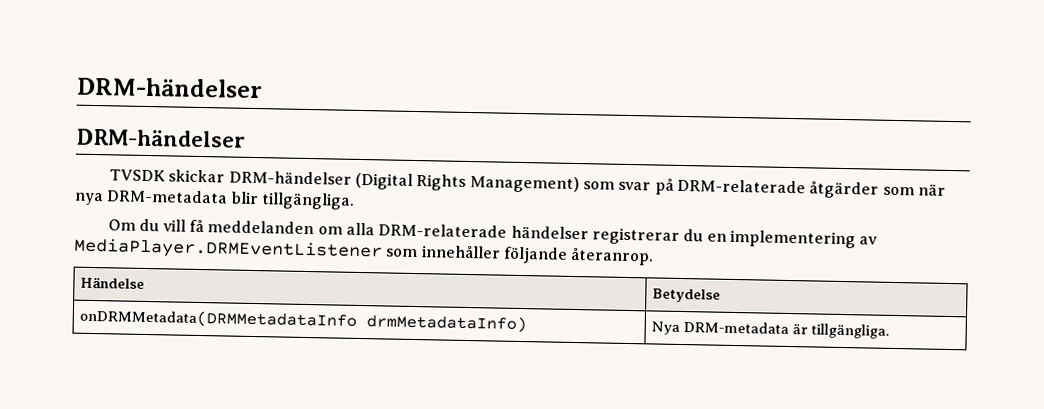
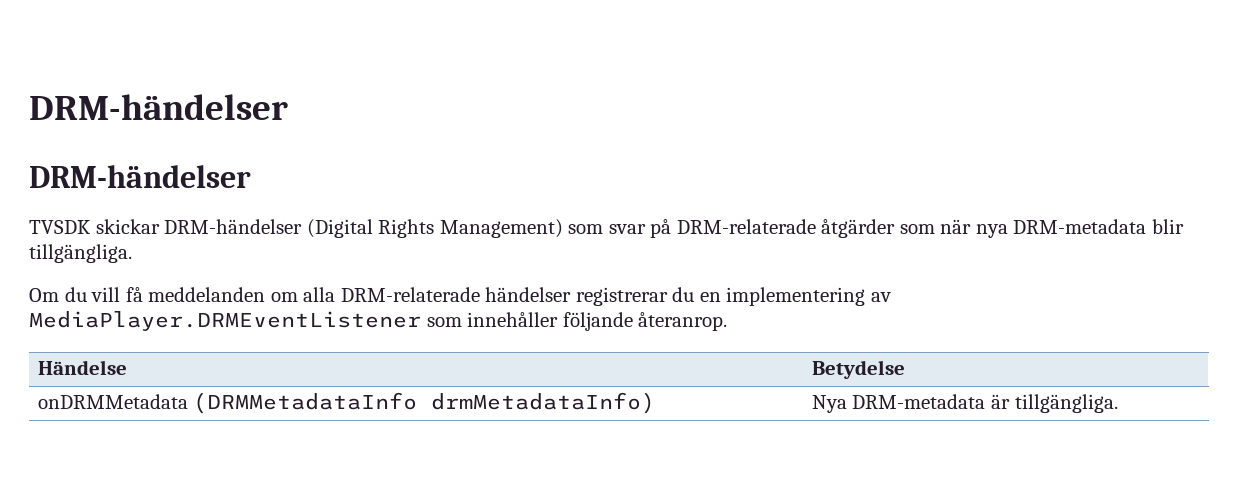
[79,308,358,329] onDRMMetadata(DRMMetadataInfo -> [37,392,418,414] onDRMMetadata (DRMMetadataInfo

